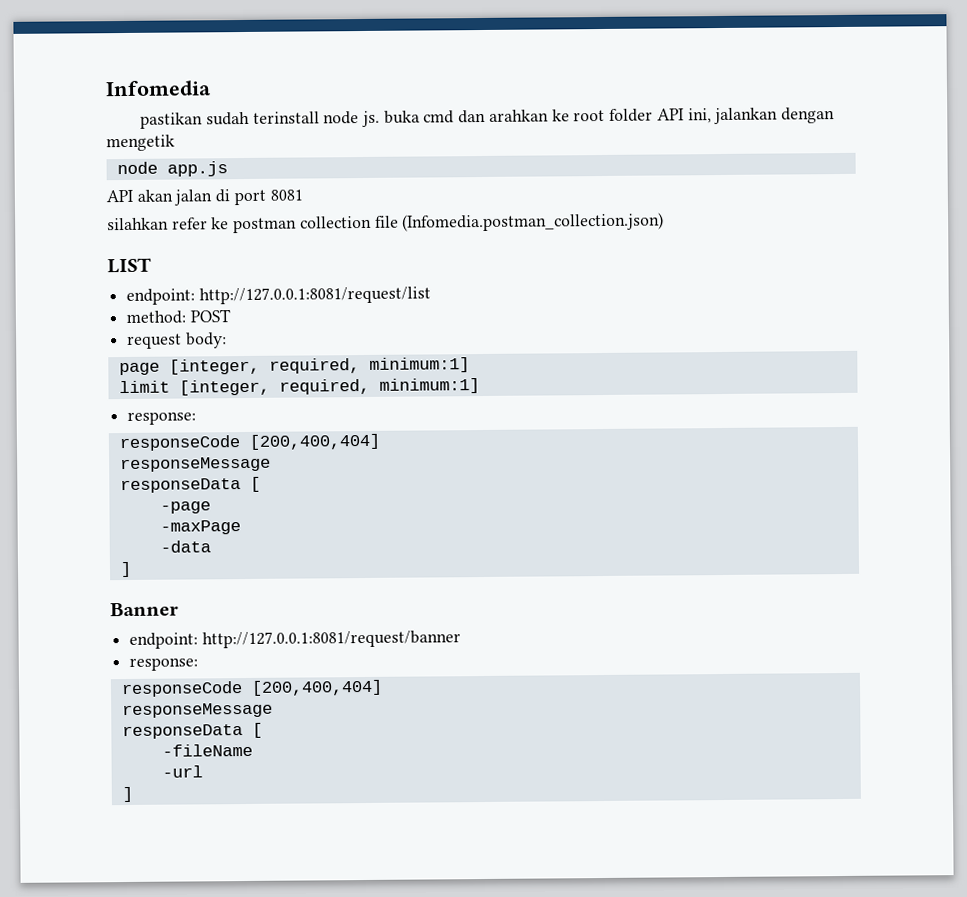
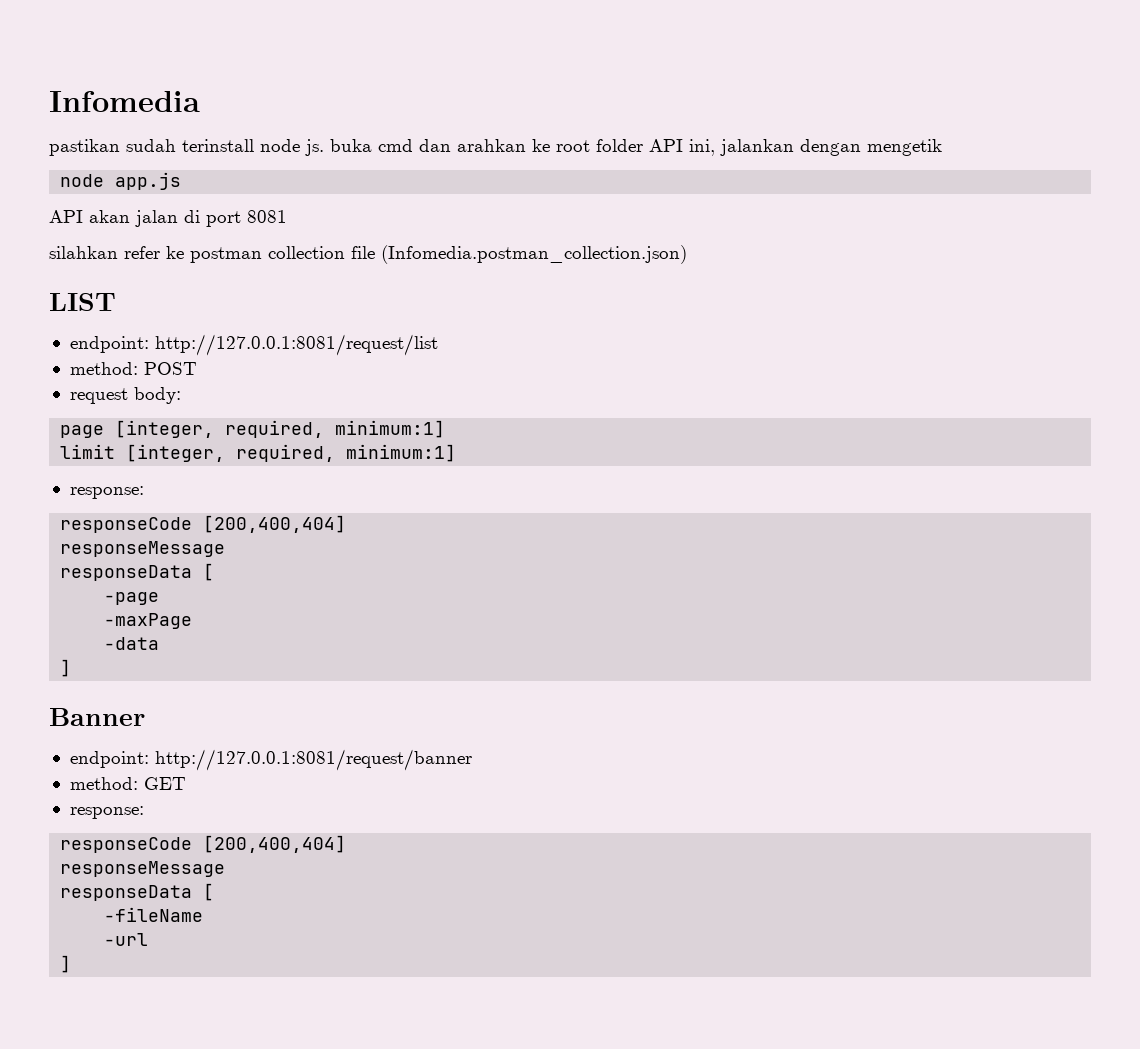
(461, 639) none -> [69,777,186,790] // method: GET

